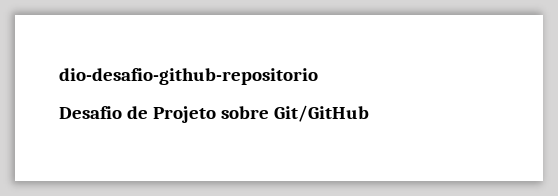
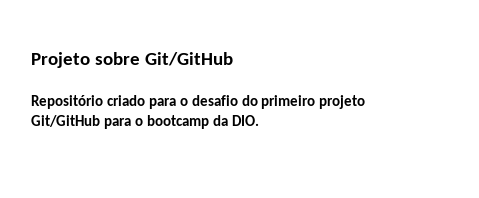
[59,68,318,85] [59,106,148,119] dio-desafio-github-repositorio // Desafio de -> (31, 60) none
(369, 113) none -> [31,95,366,109] [31,115,259,129] // Repositório criado para o desafio do primeiro projeto Git/GitHub para o bootcamp da DIO.

